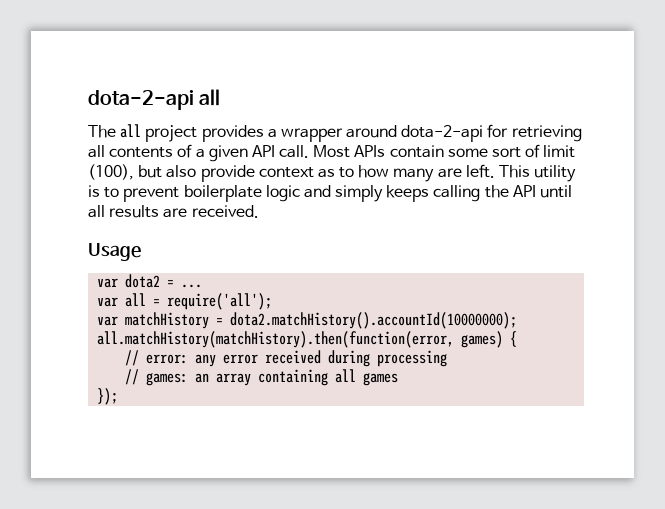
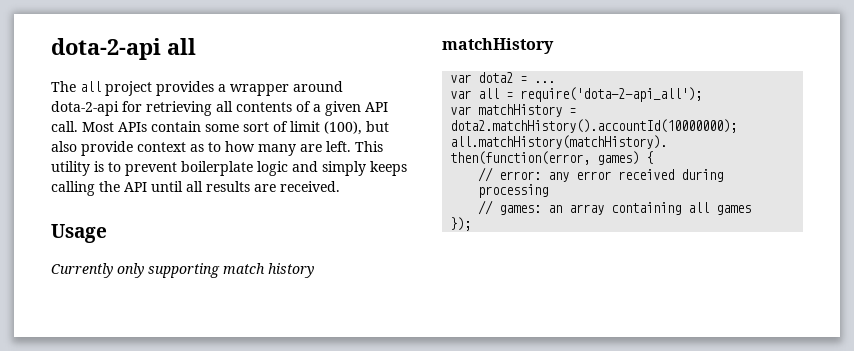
(141, 252) none -> [51,263,314,278] [442,38,554,54] // Currently only supporting match history // matchHistory
[167,293,273,310] require('all'); -> [520,87,703,102] require('dota-2-api_all');

